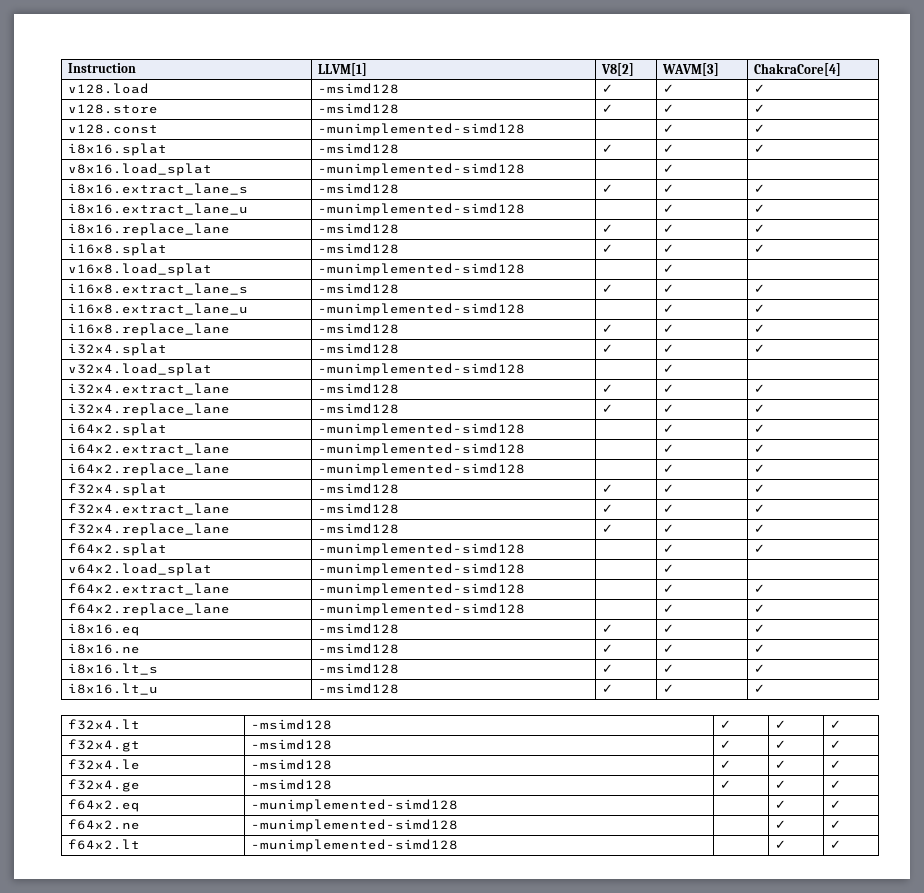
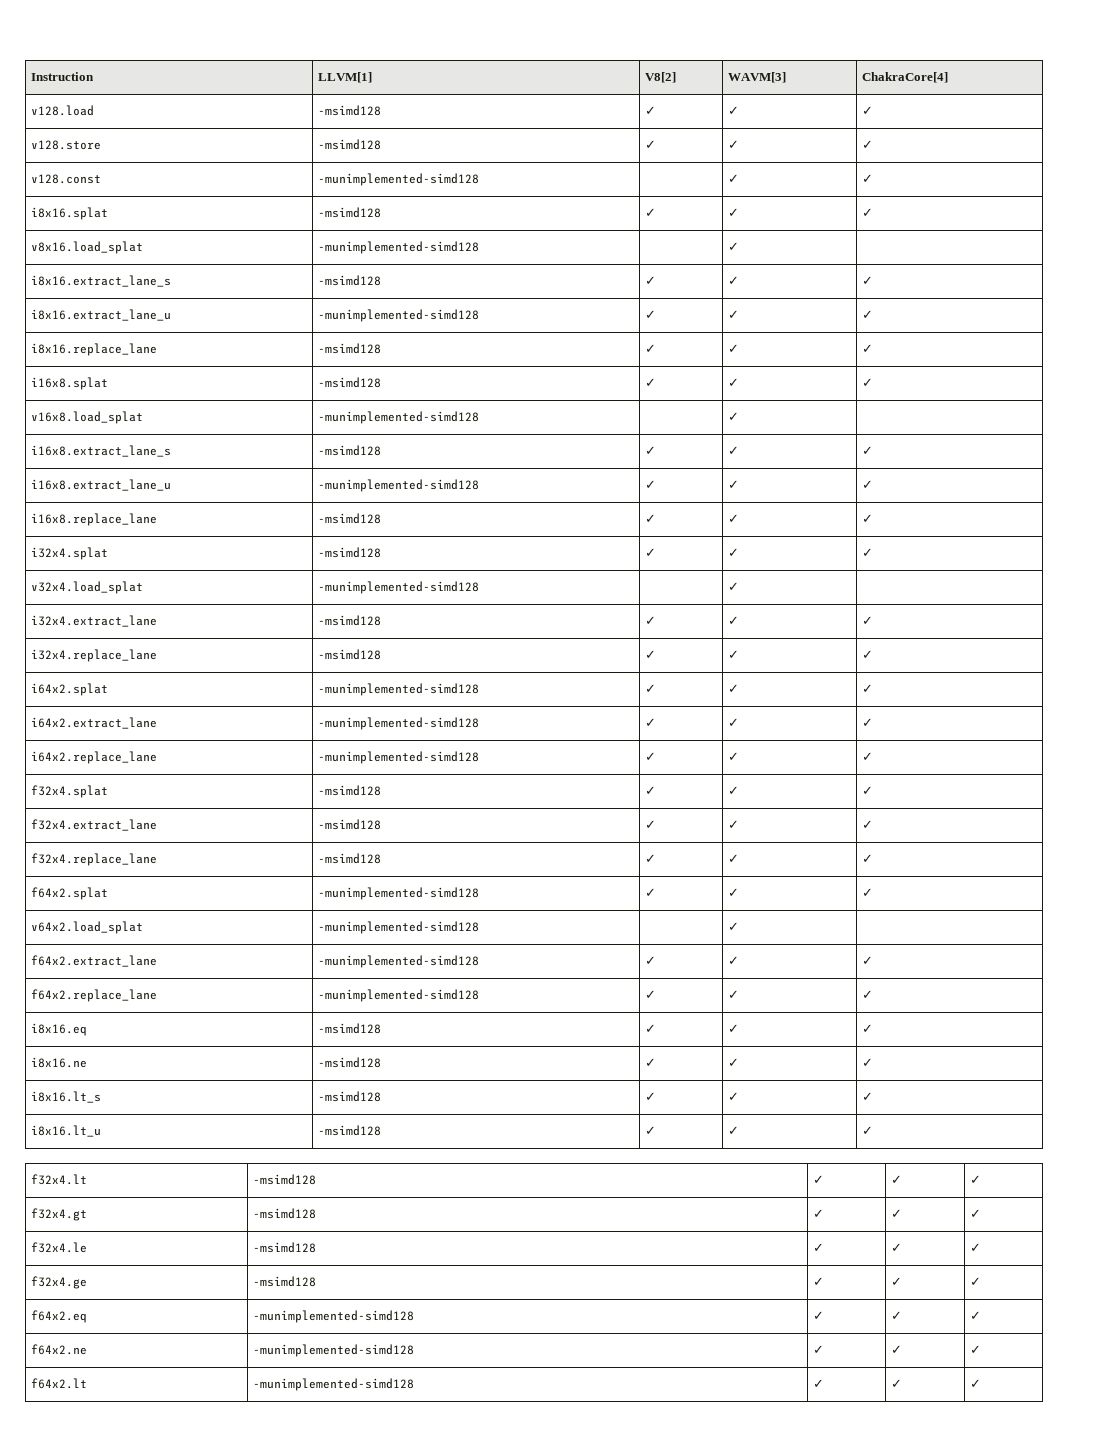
(526, 209) none -> [645,310,657,319] ✓
(526, 309) none -> [645,480,657,489] ✓
(526, 429) none -> [645,684,657,693] ✓
(526, 449) none -> [645,718,657,727] ✓
(526, 469) none -> [645,752,657,761] ✓
(526, 549) none -> [645,888,657,897] ✓
(526, 589) none -> [645,956,657,965] ✓
(526, 609) none -> [645,990,657,999] ✓
(459, 805) none -> [813,1311,825,1320] ✓
(459, 825) none -> [813,1345,825,1354] ✓
(459, 845) none -> [813,1379,825,1388] ✓

